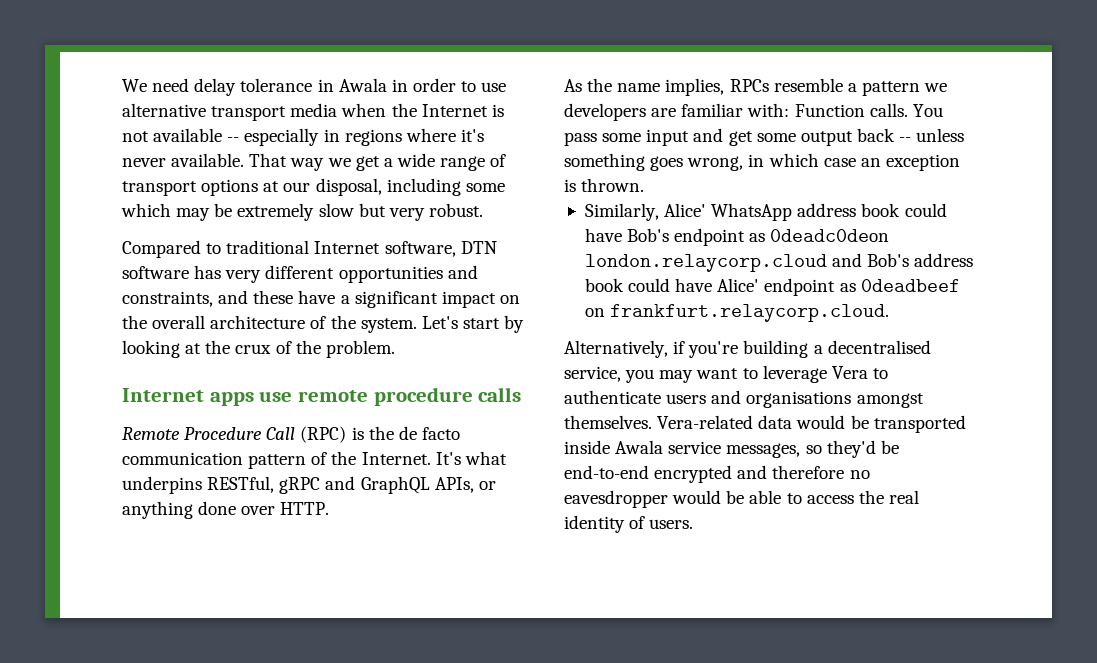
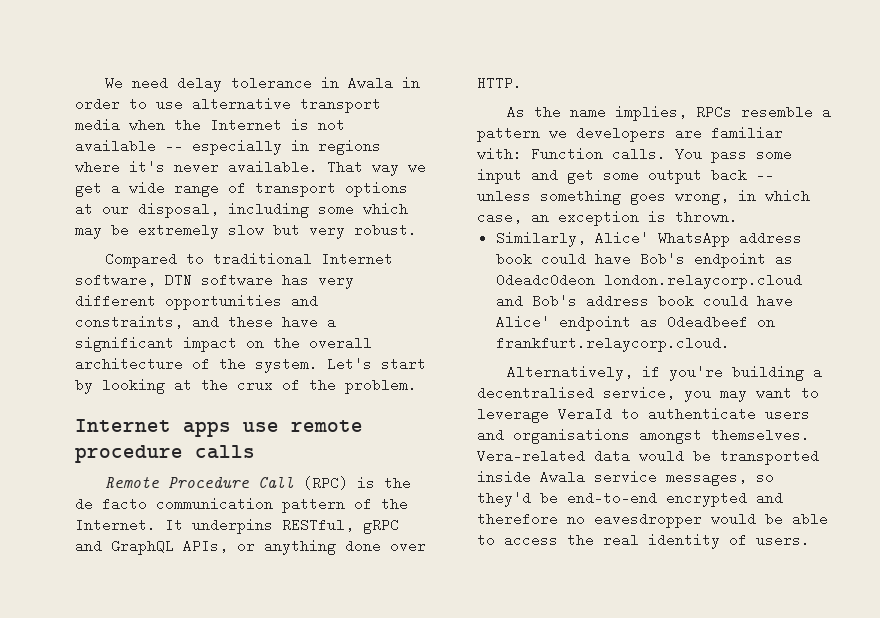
[435,451,507,465] It's what -> [165,518,183,532] It
[823,158,856,167] case -> [477,210,522,224] case,
[831,366,868,379] Vera -> [558,407,612,421] VeraId

